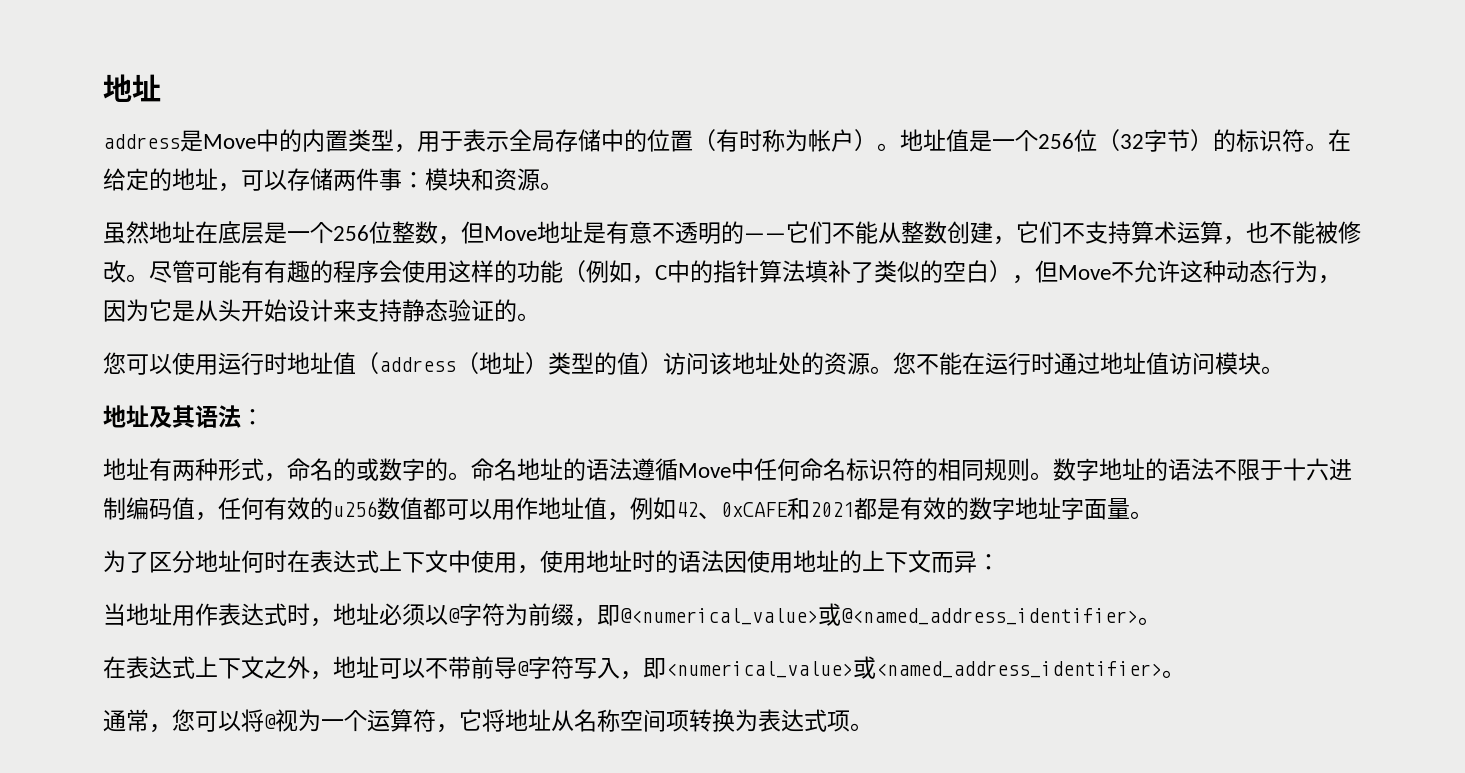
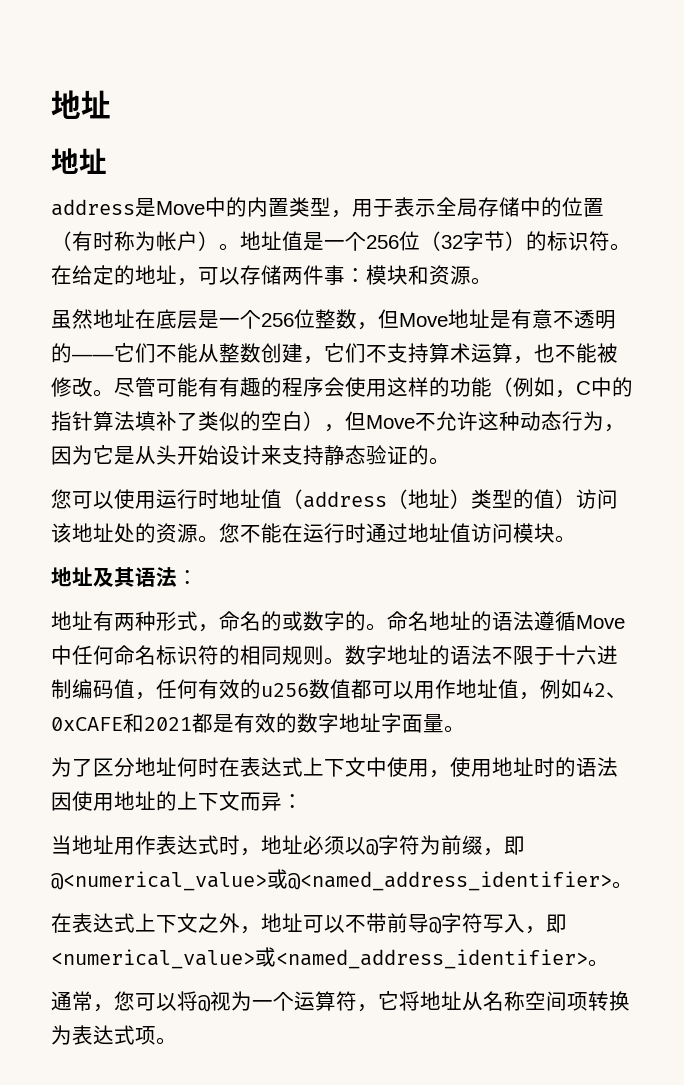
[103,74,161,102] 地址 -> [51,90,111,119] [51,148,107,174] 地址 // 地址

